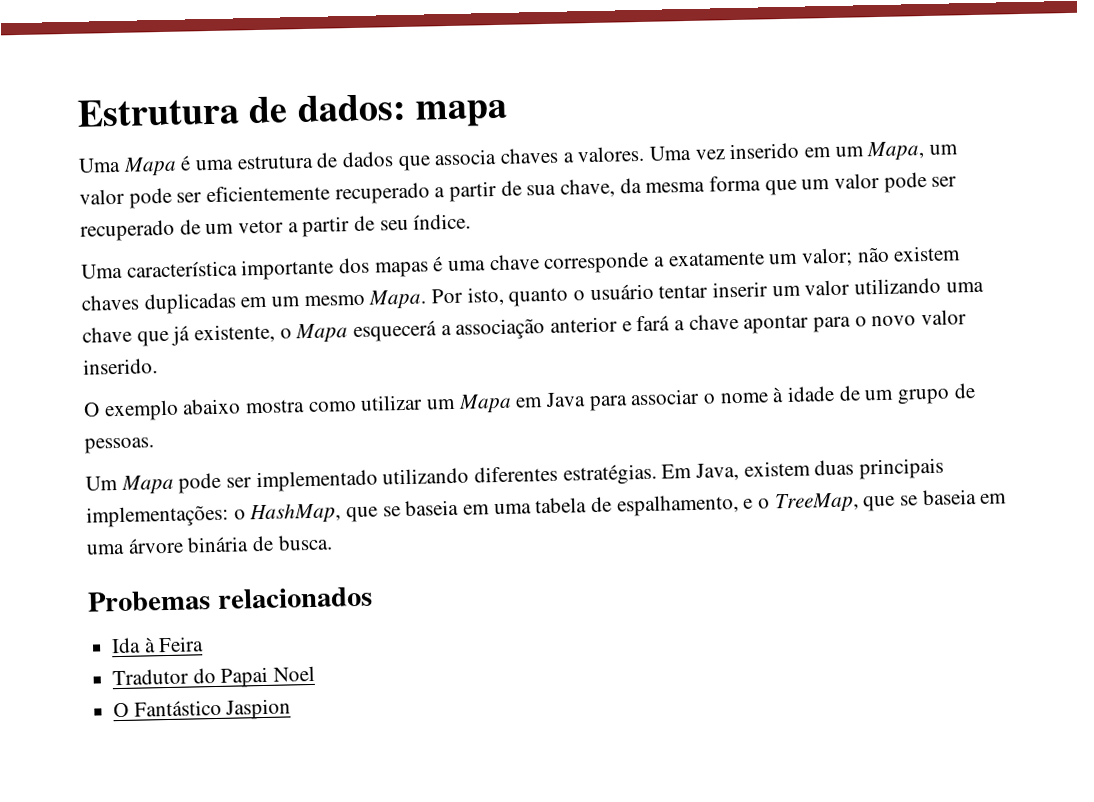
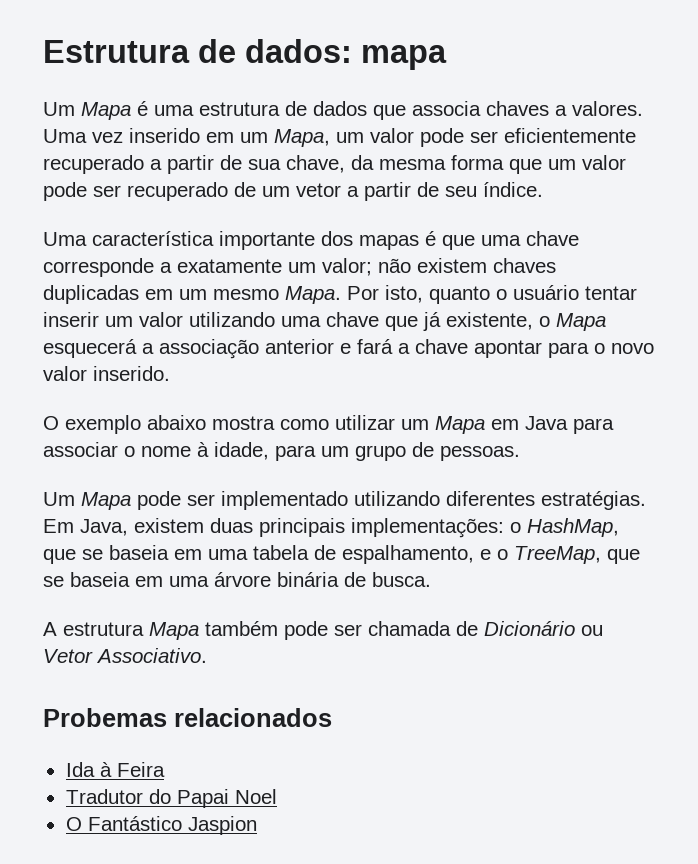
[78,157,121,173] Uma -> [43,102,75,116] Um
(444, 264) none -> [442,235,475,250] que
[787,385,861,402] idade de -> [214,442,316,461] idade, para
(333, 542) none -> [43,621,603,640] [43,648,207,663] // A estrutura Mapa também pode ser chamada de Dicionário ou Vetor Associativo.

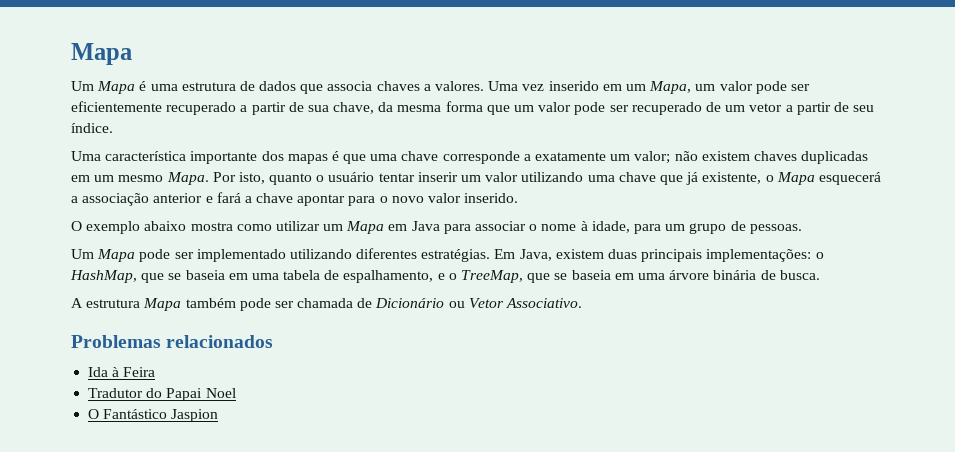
[43,39,447,70] Estrutura de dados: mapa -> [71,43,132,65] Mapa
[43,708,167,727] Probemas -> [71,335,161,348] Problemas

